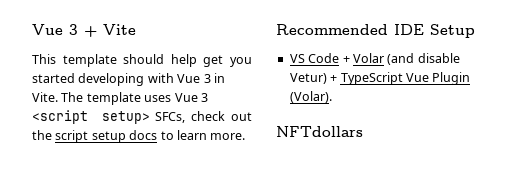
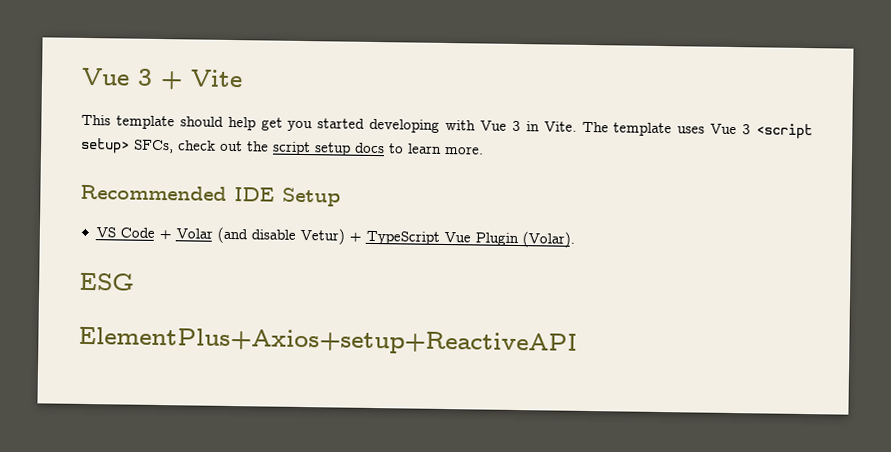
[276,126,363,137] NFTdollars -> [79,272,135,291] [78,326,578,356] ESG // ElementPlus+Axios+setup+ReactiveAPI

